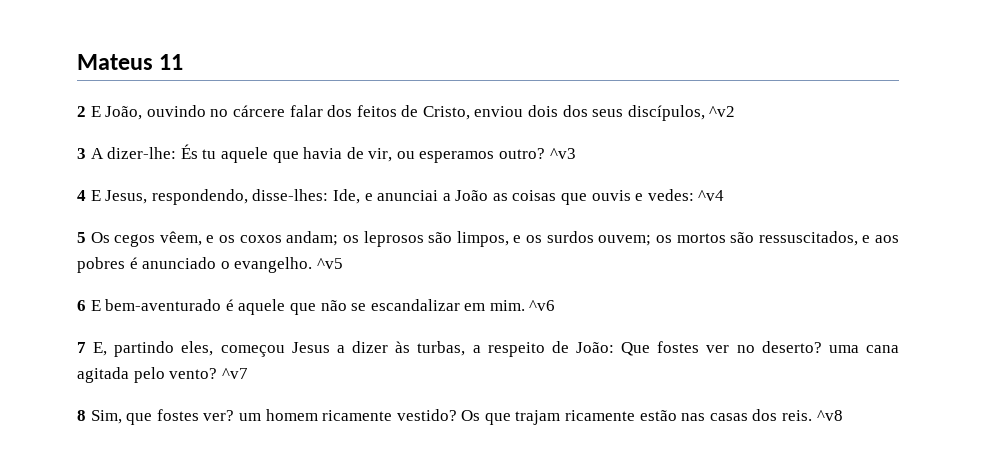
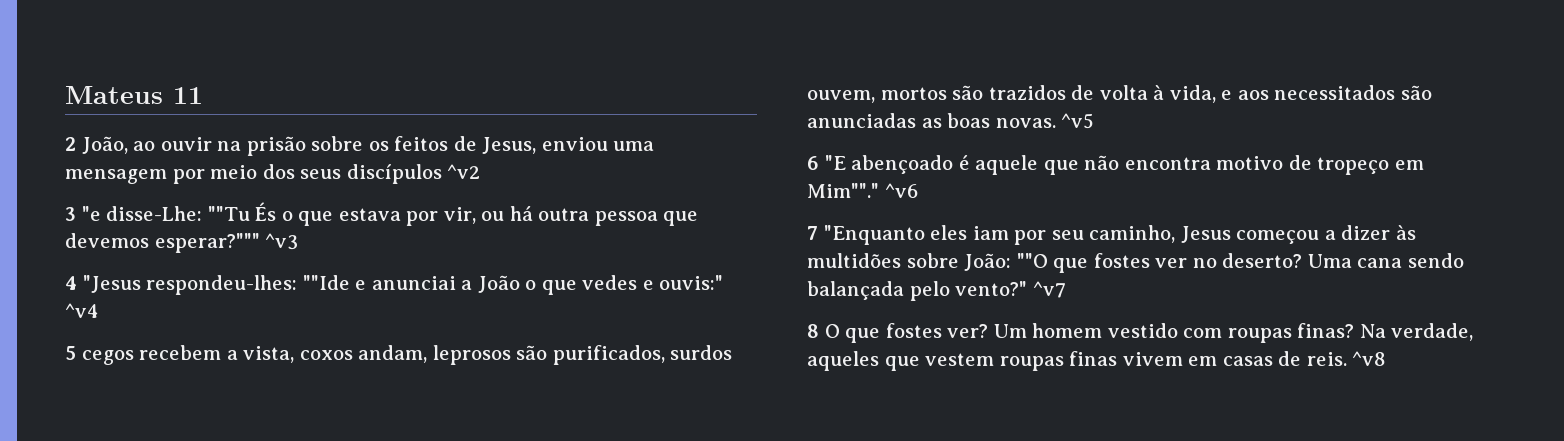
[90,105,559,120] E João, ouvindo no cárcere falar dos feitos de Cristo, enviou dois -> [81,136,655,156] [65,165,258,184] João, ao ouvir na prisão sobre os feitos de Jesus, enviou uma mensagem por meio
[627,105,705,121] discípulos, -> [346,164,442,184] discípulos
[90,144,576,163] [77,189,725,205] [77,231,899,247] [77,257,313,273] A dizer-lhe: És tu aquele que havia de vir, ou esperamos outro? ^v3 // 4 E Jesus, respondendo, disse-lhes: Ide, e anunciai a João as coisas que ouvis e vedes: ^v4 // 5 Os cegos vêem, e os coxos andam; os leprosos são limpos, e os surdos ouvem; os mortos são ressuscitados, e aos pobres é anunciado o evangelho. -> [81,202,699,226] [65,233,299,253] [65,275,724,295] [65,303,99,318] [65,345,733,365] [807,85,1432,103] [807,113,1056,128] "e disse-Lhe: ""Tu És o que estava por vir, ou há outra pessoa que devemos esperar?""" ^v3 // 4 "Jesus respondeu-lhes: ""Ide e anunciai a João o que vedes e ouvis:" ^v4 // 5 cegos recebem a vista, coxos andam, leprosos são purificados, surdos ouvem, mortos são trazidos de volta à vida, e aos necessitados são anunciadas as boas novas.
[90,299,222,311] E bem-aventurado -> [824,155,954,174] "E abençoado
[351,299,556,311] [77,341,899,357] [77,367,218,383] se escandalizar em mim. ^v6 // 7 E, partindo eles, começou Jesus a dizer às turbas, a respeito de João: Que fostes ver no deserto? uma cana agitada pelo vento? -> [1124,155,1424,175] [807,183,918,198] [807,225,1416,245] [807,253,1464,273] [807,281,1028,301] encontra motivo de tropeço em Mim""." ^v6 // 7 "Enquanto eles iam por seu caminho, Jesus começou a dizer às multidões sobre João: ""O que fostes ver no deserto? Uma cana sendo balançada pelo vento?"
[90,410,122,424] Sim, -> [824,324,840,338] O
[238,409,778,425] um homem ricamente vestido? Os que trajam ricamente estão nas casas dos -> [993,323,1474,343] [807,351,1302,371] Um homem vestido com roupas finas? Na verdade, aqueles que vestem roupas finas vivem em casas de

